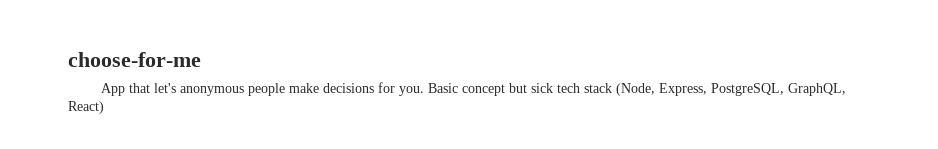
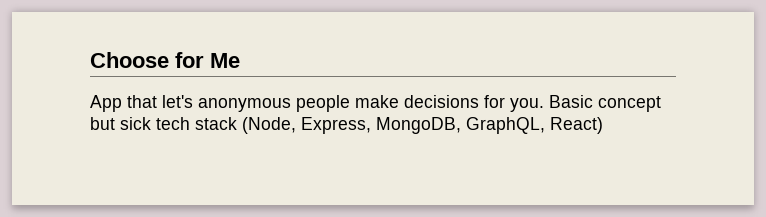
[68,52,201,67] choose-for-me -> [90,52,240,68] Choose for Me
[710,83,784,96] PostgreSQL, -> [376,117,461,134] MongoDB,

